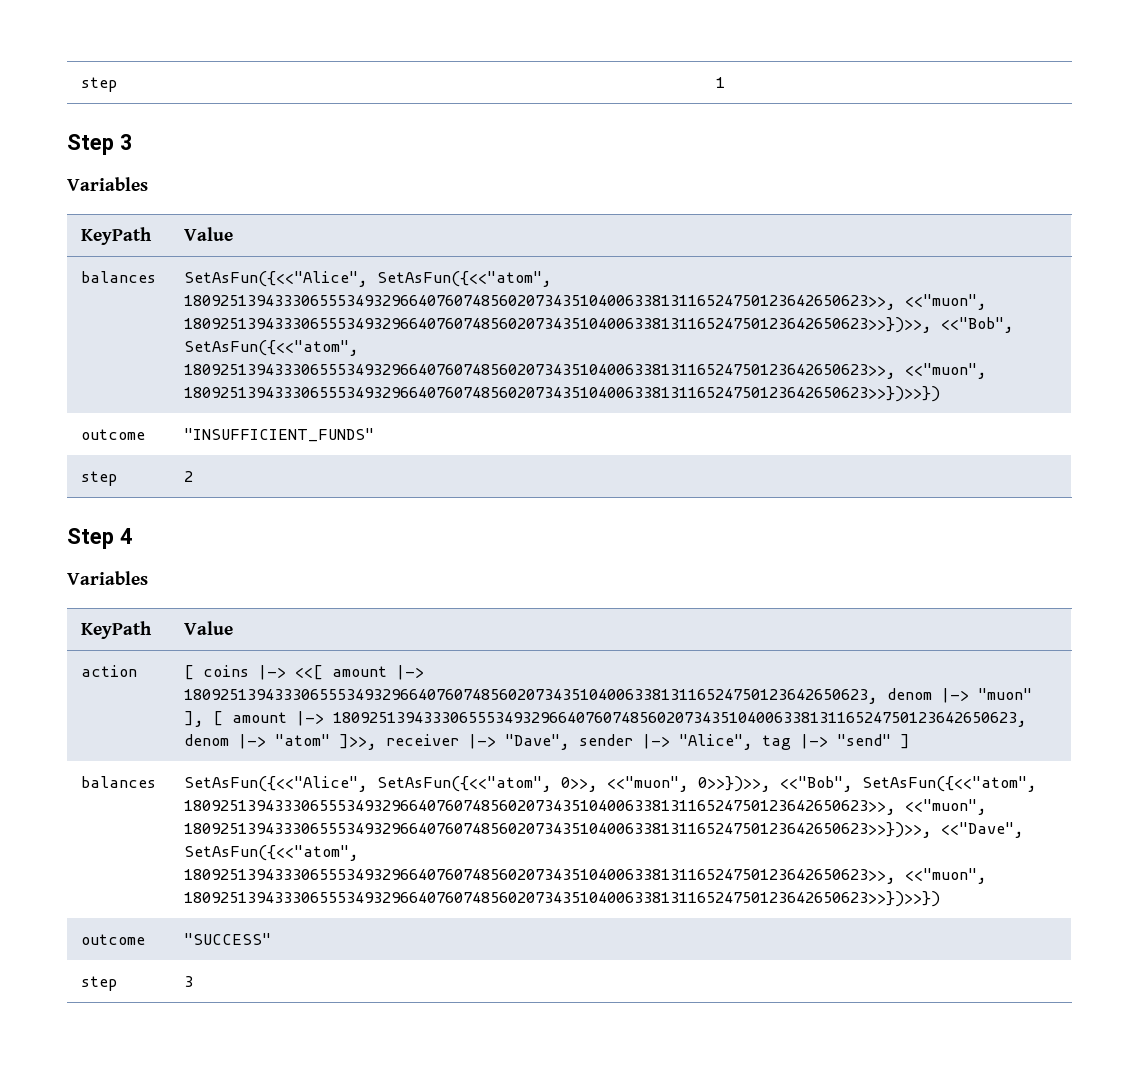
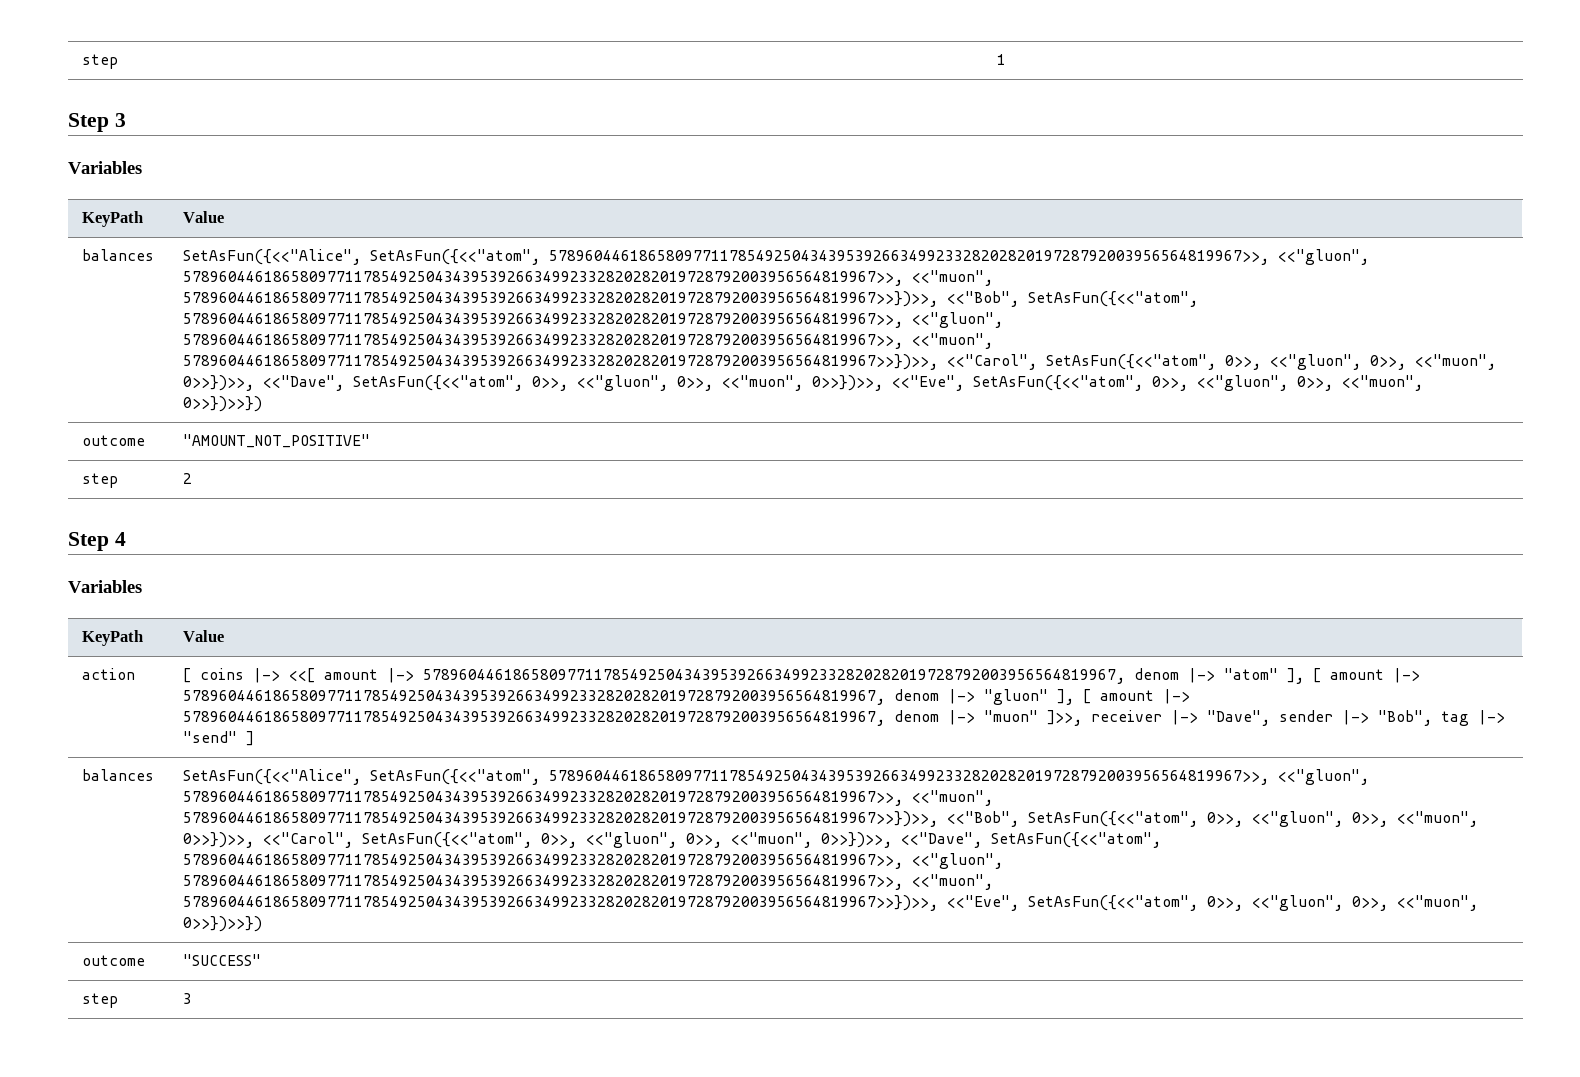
[183,294,987,310] [183,317,1014,333] [183,340,359,356] [183,363,987,379] [183,386,940,402] [80,429,145,440] [183,428,374,442] 1809251394333065553493296640760748560207343510400633813116524750123642650623>>, <<"muon", 1809251394333065553493296640760748560207343510400633813116524750123642650623>>})>>, <<"Bob", SetAsFun({<<"atom", 1809251394333065553493296640760748560207343510400633813116524750123642650623>>, <<"muon", 1809251394333065553493296640760748560207343510400633813116524750123642650623>>})>>}) // outcome | "INSUFFICIENT_FUNDS" -> [549,249,1370,265] [183,270,994,286] [183,291,1199,307] [183,312,1004,328] [183,333,994,349] [183,354,1497,370] [183,375,1424,391] [183,396,263,412] [82,435,146,446] [183,434,371,448] 57896044618658097711785492504343953926634992332820282019728792003956564819967>>, <<"gluon", 57896044618658097711785492504343953926634992332820282019728792003956564819967>>, <<"muon", 57896044618658097711785492504343953926634992332820282019728792003956564819967>>})>>, <<"Bob", SetAsFun({<<"atom", 57896044618658097711785492504343953926634992332820282019728792003956564819967>>, <<"gluon", 57896044618658097711785492504343953926634992332820282019728792003956564819967>>, <<"muon", 57896044618658097711785492504343953926634992332820282019728792003956564819967>>})>>, <<"Carol", SetAsFun({<<"atom", 0>>, <<"gluon", 0>>, <<"muon", 0>>})>>, <<"Dave", SetAsFun({<<"atom", 0>>, <<"gluon", 0>>, <<"muon", 0>>})>>, <<"Eve", SetAsFun({<<"atom", 0>>, <<"gluon", 0>>, <<"muon", 0>>})>>}) // outcome | "AMOUNT_NOT_POSITIVE"
[183,688,1032,704] [183,711,1027,727] [183,734,330,749] 1809251394333065553493296640760748560207343510400633813116524750123642650623, denom |-> "muon" ], [ amount |-> 1809251394333065553493296640760748560207343510400633813116524750123642650623, denom |-> "atom" -> [423,668,1421,684] [183,689,1191,705] [183,710,1039,726] 57896044618658097711785492504343953926634992332820282019728792003956564819967, denom |-> "atom" ], [ amount |-> 57896044618658097711785492504343953926634992332820282019728792003956564819967, denom |-> "gluon" ], [ amount |-> 57896044618658097711785492504343953926634992332820282019728792003956564819967, denom |-> "muon"
[678,734,753,750] "Alice", -> [1378,710,1433,726] "Bob",
[560,776,1037,792] [183,799,987,815] [183,822,1024,838] [183,845,359,861] [183,868,987,884] [183,891,940,907] 0>>, <<"muon", 0>>})>>, <<"Bob", SetAsFun({<<"atom", 1809251394333065553493296640760748560207343510400633813116524750123642650623>>, <<"muon", 1809251394333065553493296640760748560207343510400633813116524750123642650623>>})>>, <<"Dave", SetAsFun({<<"atom", 1809251394333065553493296640760748560207343510400633813116524750123642650623>>, <<"muon", 1809251394333065553493296640760748560207343510400633813116524750123642650623>>})>>}) -> [549,769,1370,785] [183,790,994,806] [183,811,1479,827] [183,832,1162,848] [183,853,1004,869] [183,874,994,890] [183,895,1479,911] [183,916,263,932] 57896044618658097711785492504343953926634992332820282019728792003956564819967>>, <<"gluon", 57896044618658097711785492504343953926634992332820282019728792003956564819967>>, <<"muon", 57896044618658097711785492504343953926634992332820282019728792003956564819967>>})>>, <<"Bob", SetAsFun({<<"atom", 0>>, <<"gluon", 0>>, <<"muon", 0>>})>>, <<"Carol", SetAsFun({<<"atom", 0>>, <<"gluon", 0>>, <<"muon", 0>>})>>, <<"Dave", SetAsFun({<<"atom", 57896044618658097711785492504343953926634992332820282019728792003956564819967>>, <<"gluon", 57896044618658097711785492504343953926634992332820282019728792003956564819967>>, <<"muon", 57896044618658097711785492504343953926634992332820282019728792003956564819967>>})>>, <<"Eve", SetAsFun({<<"atom", 0>>, <<"gluon", 0>>, <<"muon", 0>>})>>})

